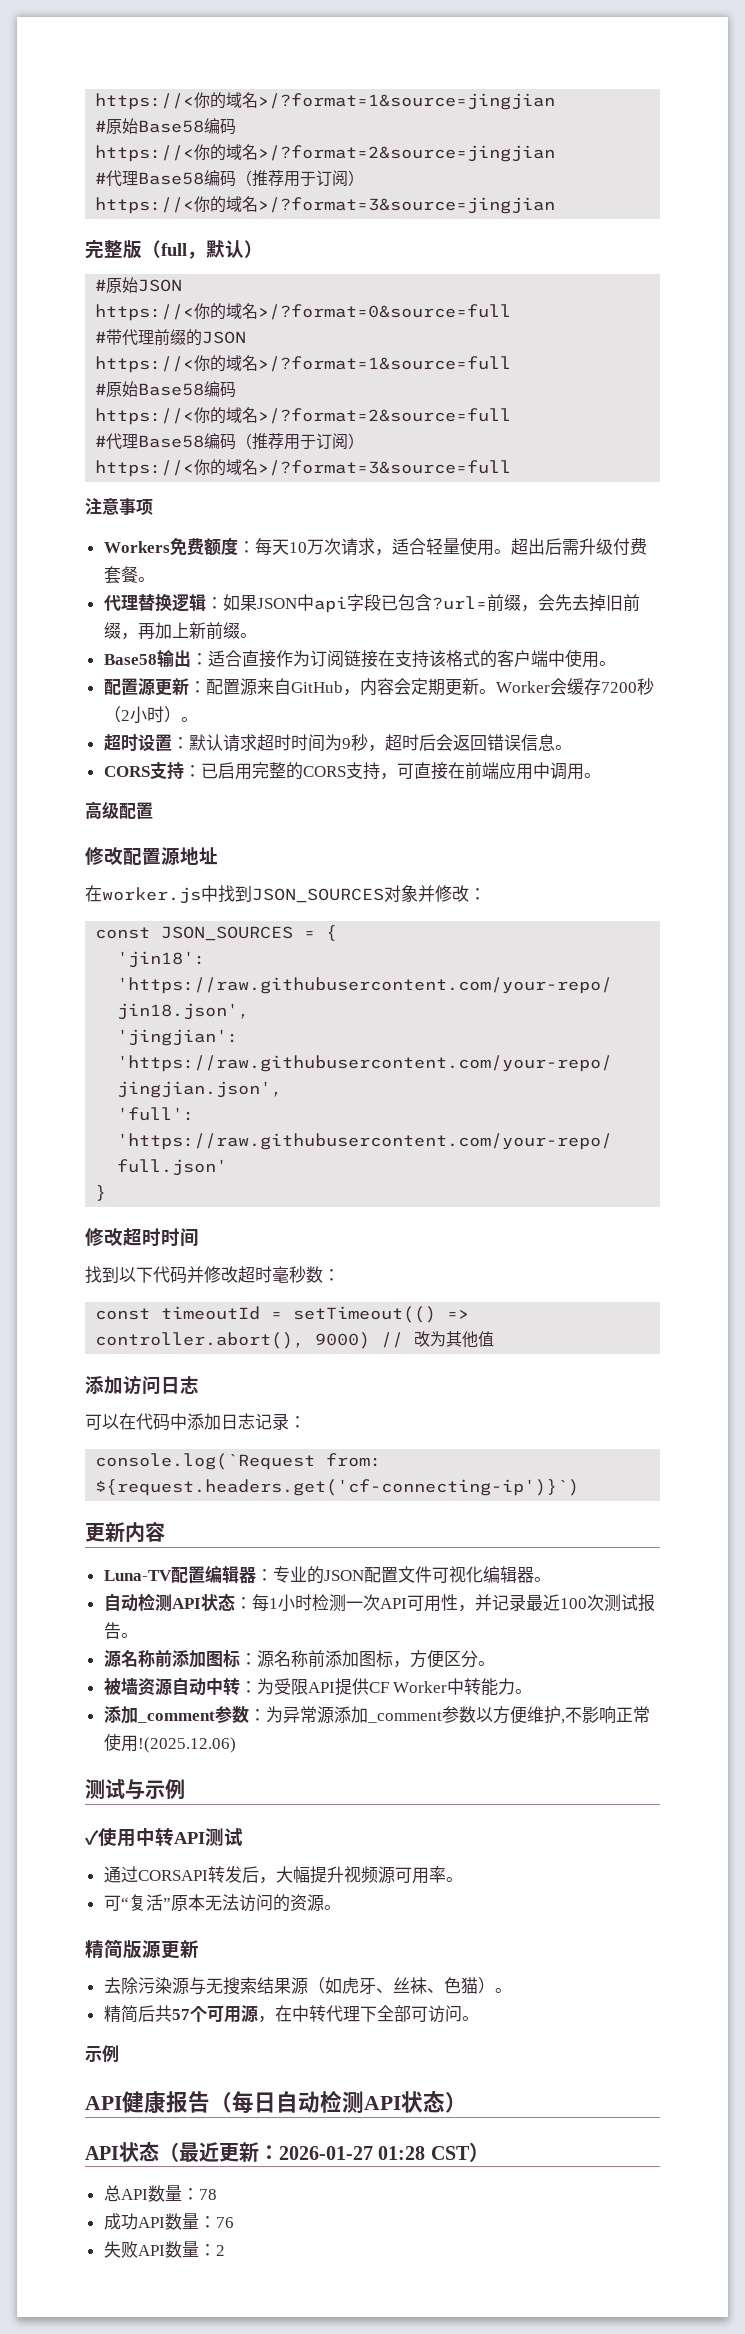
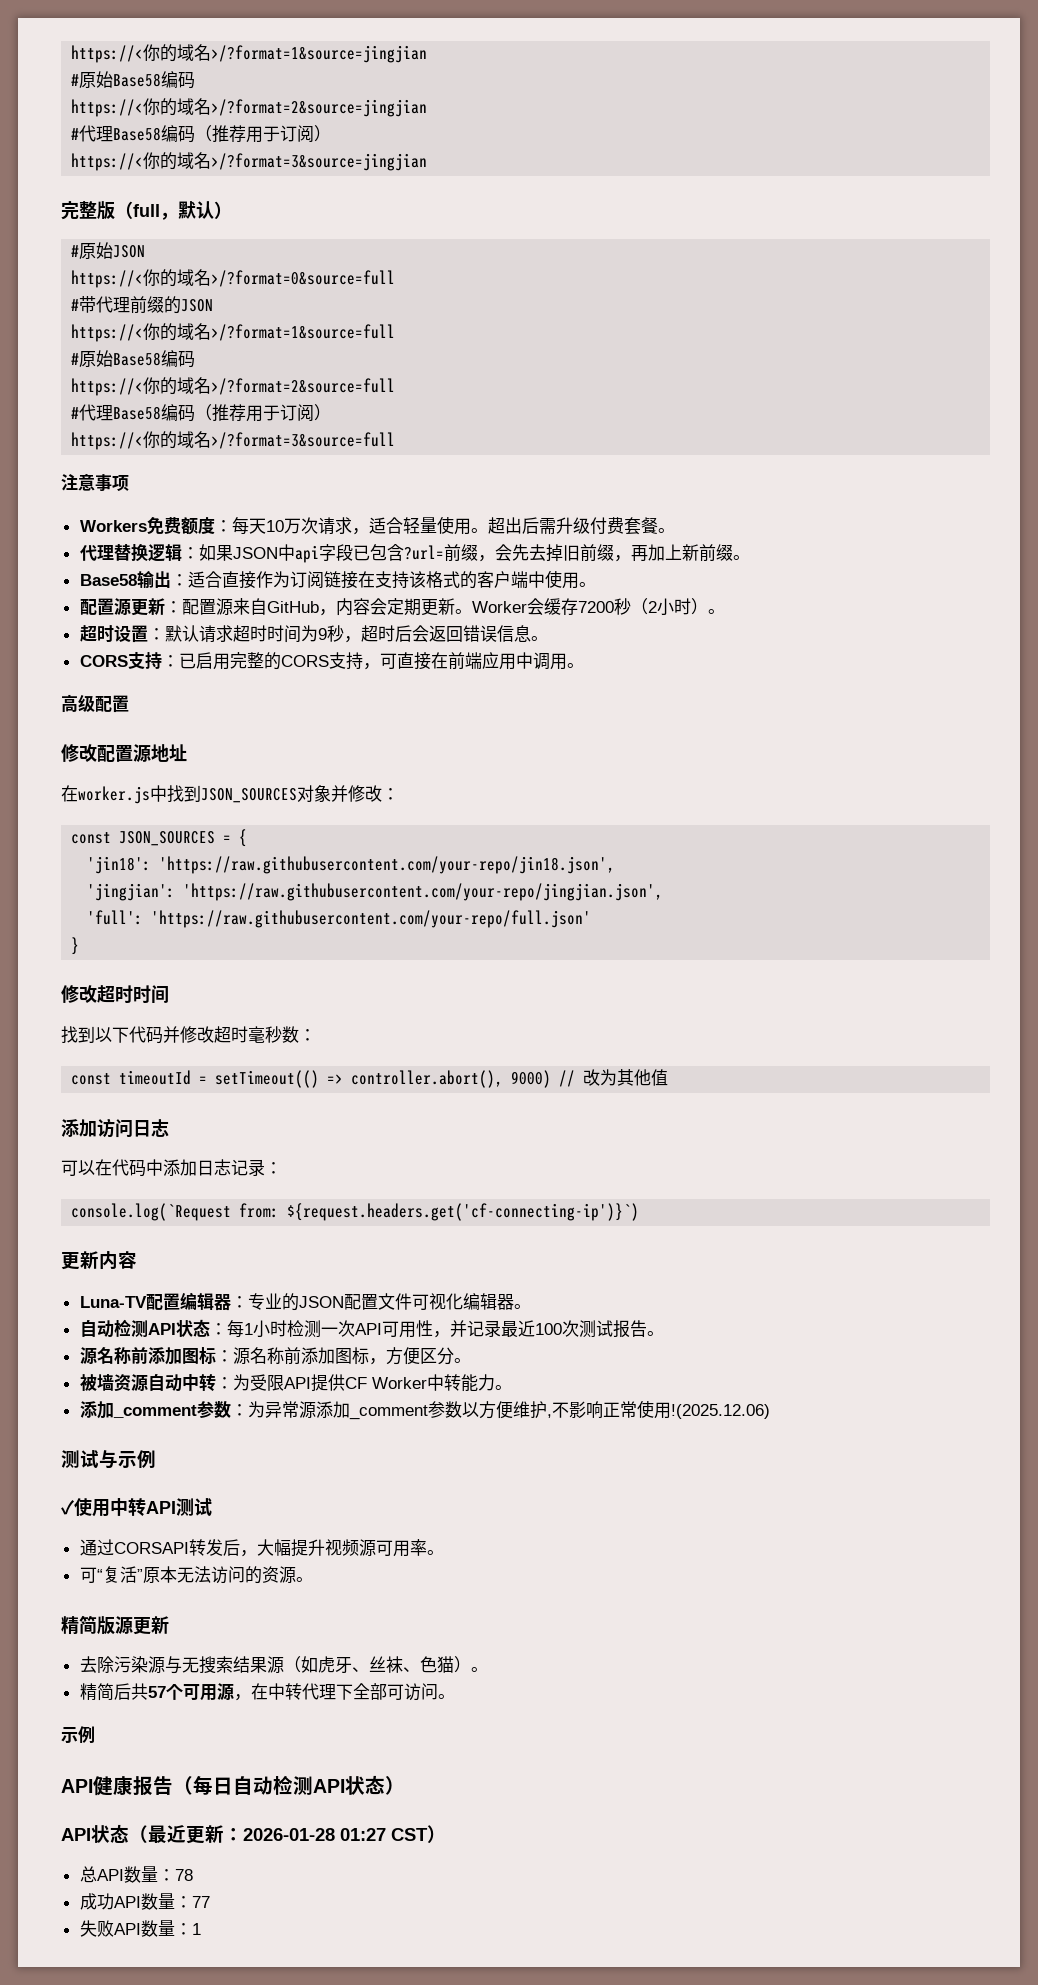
[279,2146,426,2160] 2026-01-27 01:28 -> [243,1828,386,1841] 2026-01-28 01:27
[215,2217,234,2228] 76 -> [191,1896,210,1908] 77
[215,2245,225,2256] 2 -> [191,1923,201,1935] 1

